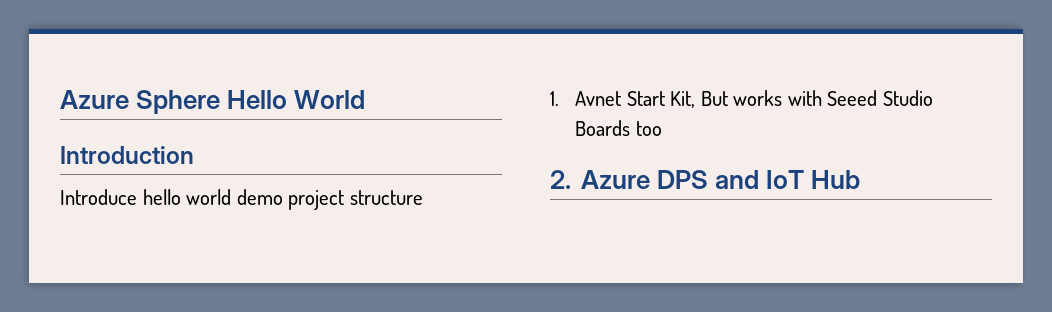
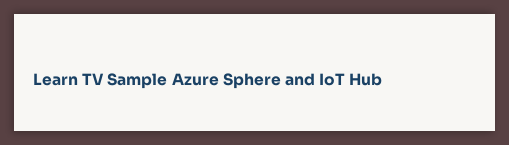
[60,90,366,115] [60,146,194,164] [60,189,423,210] [550,90,933,108] [575,120,662,136] [550,170,709,189] Azure Sphere Hello World // Introduction // Introduce hello world demo project structure // 1. Avnet Start Kit, But works with Seeed Studio Boards too // 2. Azure DPS -> [33,73,281,89] Learn TV Sample Azure Sphere

